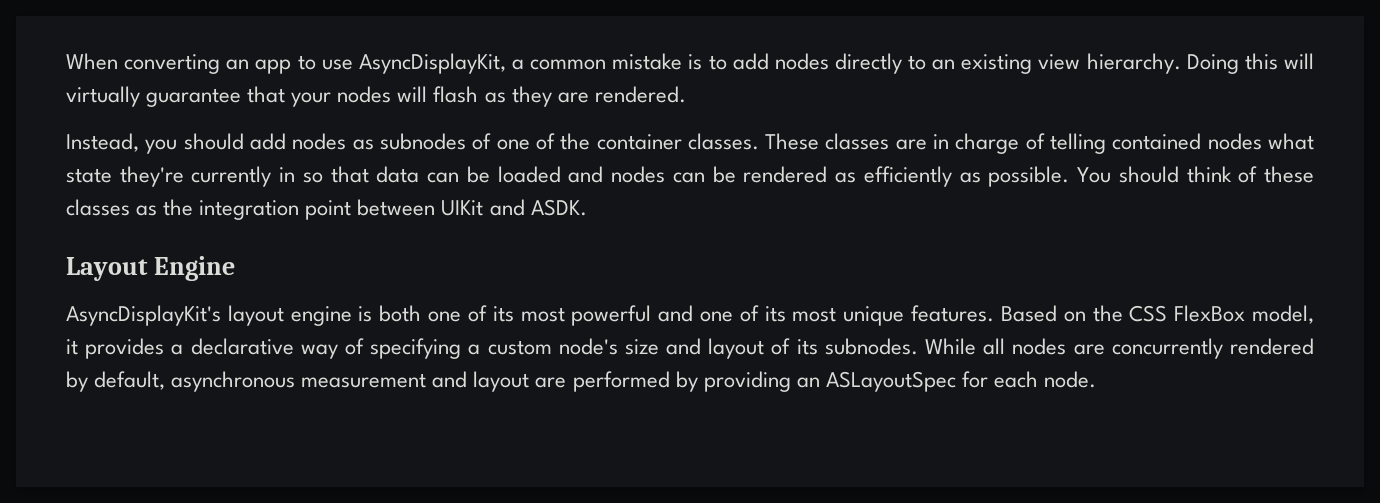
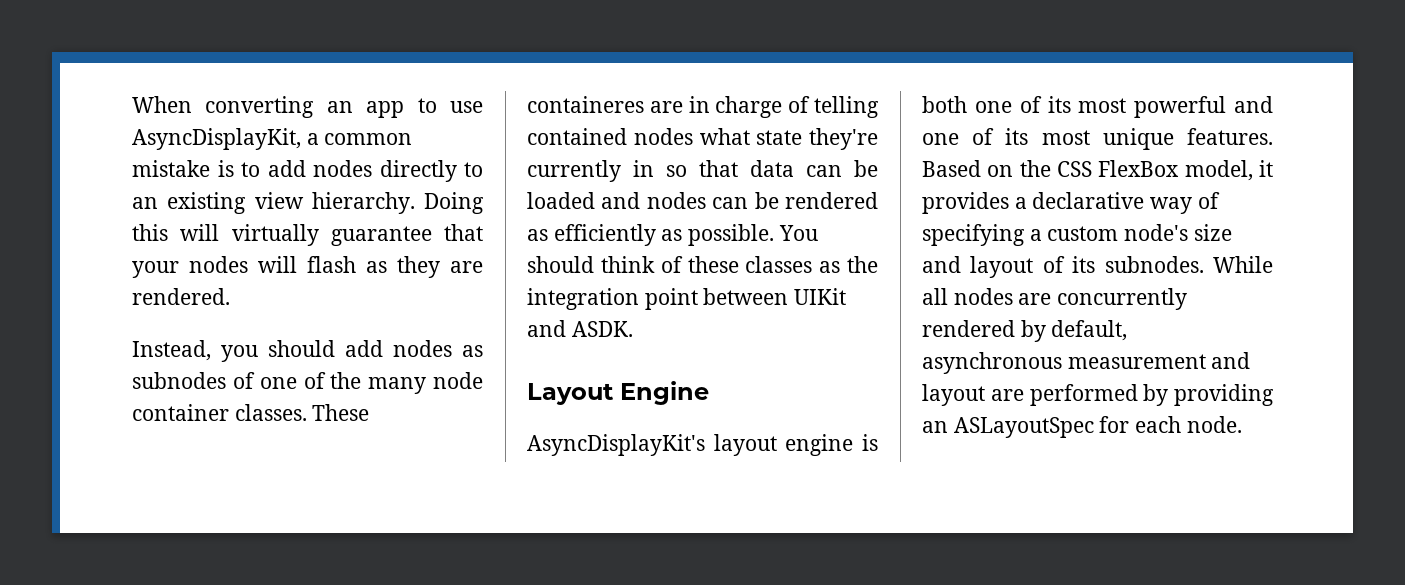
(591, 141) none -> [368,372,484,394] many node
[825,133,890,150] classes -> [527,96,644,113] containeres

